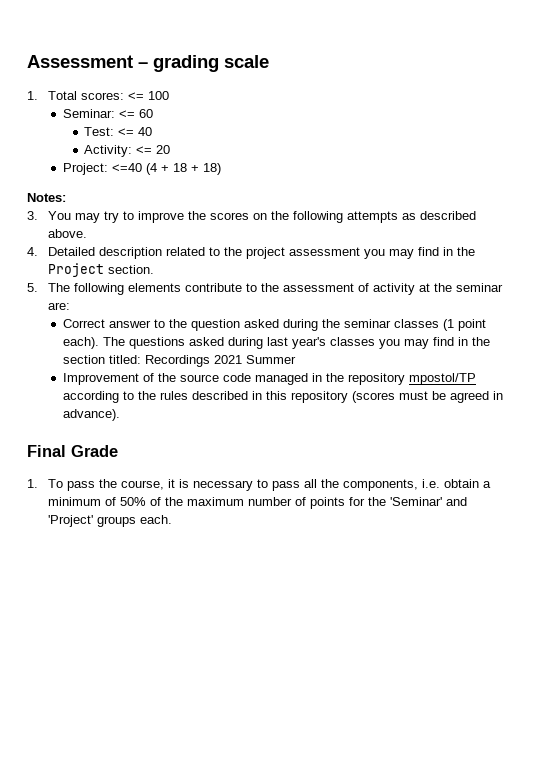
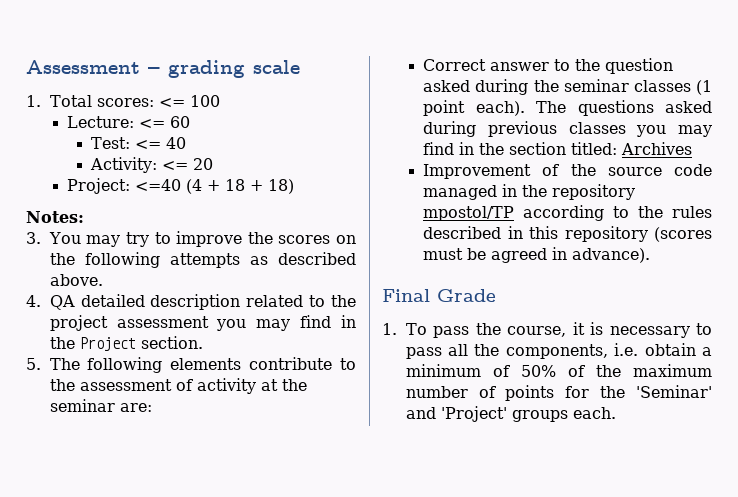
[62,109,115,118] Seminar: -> [67,116,135,128] Lecture:
[48,247,96,256] Detailed -> [49,294,145,310] QA detailed
[266,337,326,349] last year's -> [487,121,557,137] previous
[144,355,296,367] Recordings 2021 Summer -> [621,142,693,155] Archives

